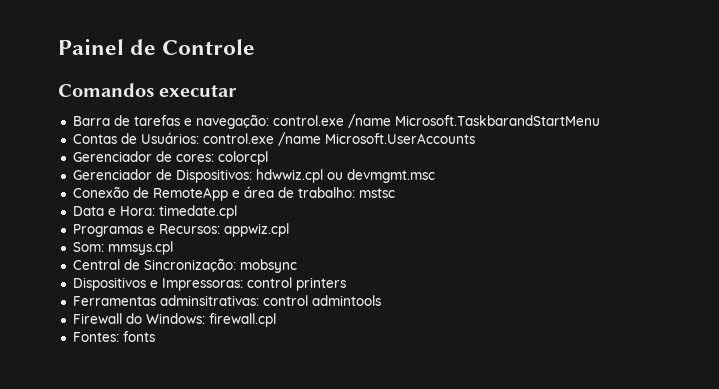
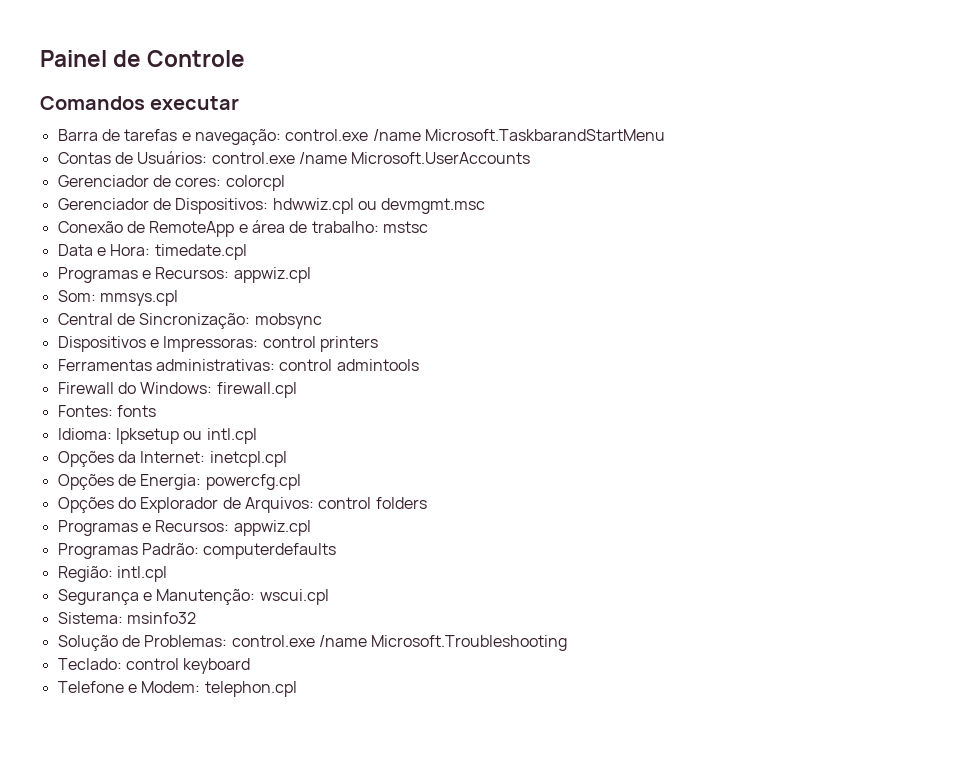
[159,295,259,306] adminsitrativas: -> [155,359,275,371] administrativas:
(155, 336) none -> [57,428,257,444] [57,451,287,467] [57,474,301,490] [57,497,427,513] [57,520,311,536] [57,543,337,559] [57,566,167,582] [57,589,329,605] [57,612,196,624] [57,635,568,651] [57,658,251,674] [57,681,297,697] // Idioma: lpksetup ou intl.cpl // Opções da Internet: inetcpl.cpl // Opções de Energia: powercfg.cpl // Opções do Explorador de Arquivos: control folders // Programas e Recursos: appwiz.cpl // Programas Padrão: computerdefaults // Região: intl.cpl // Segurança e Manutenção: wscui.cpl // Sistema: msinfo32 // Solução de Problemas: control.exe /name Microsoft.Troubleshooting // Teclado: control keyboard // Telefone e Modem: telephon.cpl

